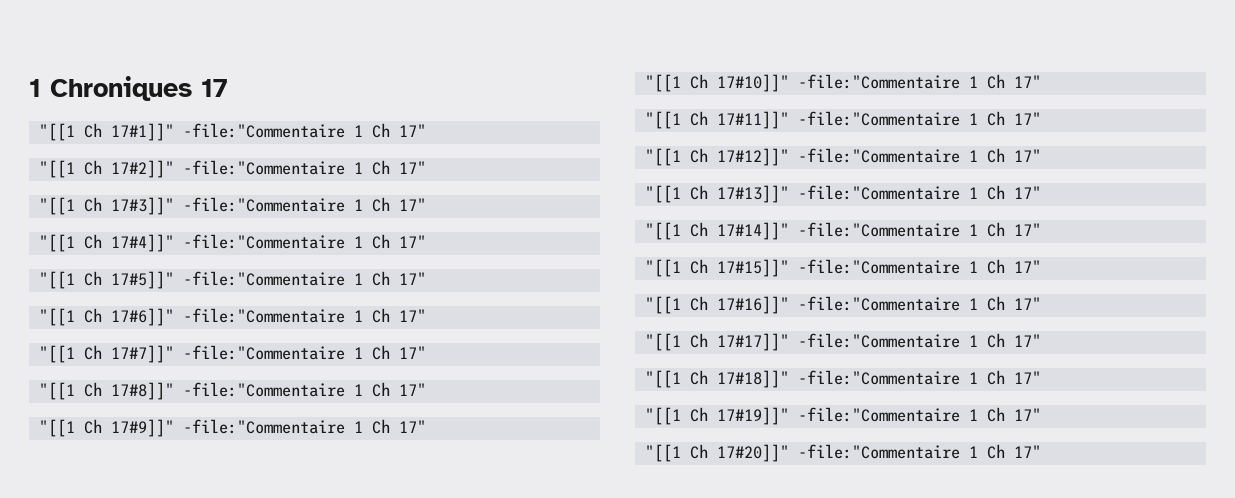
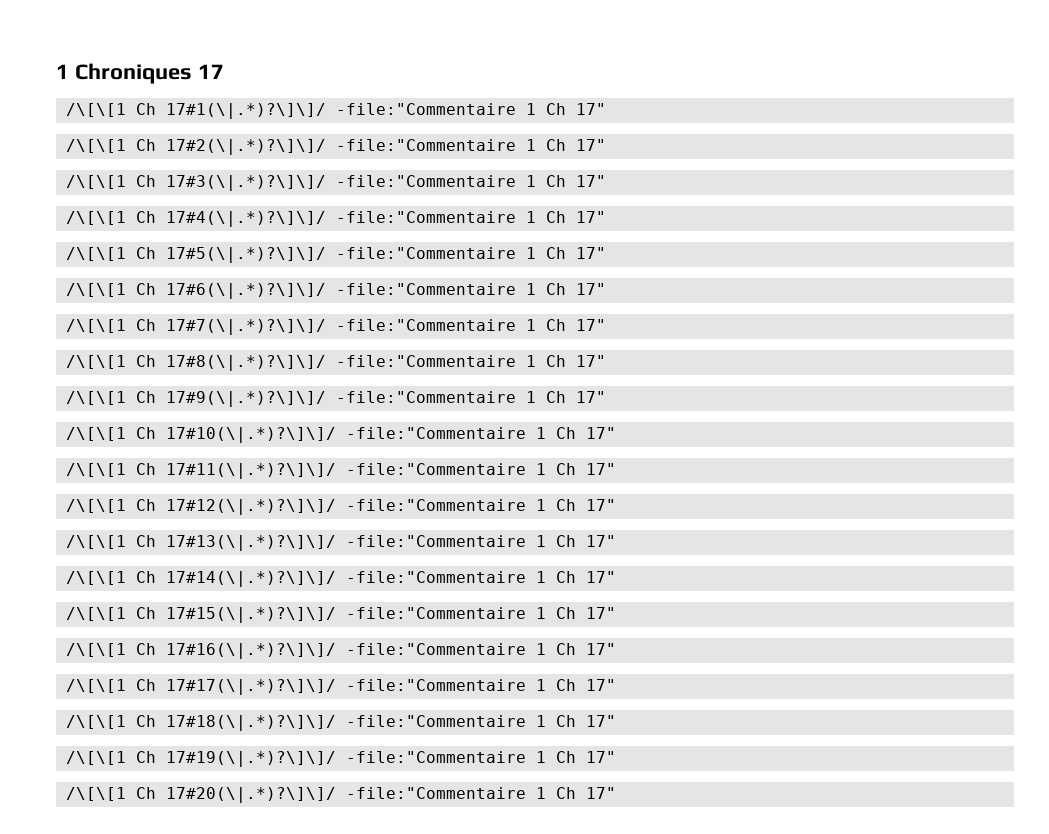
[39,123,427,141] [39,160,427,178] [39,197,427,215] [39,234,427,252] [39,271,427,289] [39,308,427,326] [39,345,427,363] [39,382,427,400] [39,419,427,437] [645,74,1042,92] [645,111,1042,129] [645,148,1042,166] [645,185,1042,203] [645,222,1042,240] [645,259,1042,277] [645,296,1042,314] [645,333,1042,351] [645,370,1042,388] [645,407,1042,425] [645,444,790,462] "[[1 Ch 17#1]]" -file:"Commentaire 1 Ch 17" // "[[1 Ch 17#2]]" -file:"Commentaire 1 Ch 17" // "[[1 Ch 17#3]]" -file:"Commentaire 1 Ch 17" // "[[1 Ch 17#4]]" -file:"Commentaire 1 Ch 17" // "[[1 Ch 17#5]]" -file:"Commentaire 1 Ch 17" // "[[1 Ch 17#6]]" -file:"Commentaire 1 Ch 17" // "[[1 Ch 17#7]]" -file:"Commentaire 1 Ch 17" // "[[1 Ch 17#8]]" -file:"Commentaire 1 Ch 17" // "[[1 Ch 17#9]]" -file:"Commentaire 1 Ch 17" // "[[1 Ch 17#10]]" -file:"Commentaire 1 Ch 17" // "[[1 Ch 17#11]]" -file:"Commentaire 1 Ch 17" // "[[1 Ch 17#12]]" -file:"Commentaire 1 Ch 17" // "[[1 Ch 17#13]]" -file:"Commentaire 1 Ch 17" // "[[1 Ch 17#14]]" -file:"Commentaire 1 Ch 17" // "[[1 Ch 17#15]]" -file:"Commentaire 1 Ch 17" // "[[1 Ch 17#16]]" -file:"Commentaire 1 Ch 17" // "[[1 Ch 17#17]]" -file:"Commentaire 1 Ch 17" // "[[1 Ch 17#18]]" -file:"Commentaire 1 Ch 17" // "[[1 Ch 17#19]]" -file:"Commentaire 1 Ch 17" // "[[1 Ch 17#20]]" -> [65,103,606,119] [65,139,606,155] [65,175,606,191] [65,211,606,227] [65,247,606,263] [65,283,606,299] [65,319,606,335] [65,355,606,371] [65,391,606,407] [65,427,616,443] [65,463,616,479] [65,499,616,515] [65,535,616,551] [65,571,616,587] [65,607,616,623] [65,643,616,659] [65,679,616,695] [65,715,616,731] [65,751,616,767] [65,787,336,803] /\[\[1 Ch 17#1(\|.*)?\]\]/ -file:"Commentaire 1 Ch 17" // /\[\[1 Ch 17#2(\|.*)?\]\]/ -file:"Commentaire 1 Ch 17" // /\[\[1 Ch 17#3(\|.*)?\]\]/ -file:"Commentaire 1 Ch 17" // /\[\[1 Ch 17#4(\|.*)?\]\]/ -file:"Commentaire 1 Ch 17" // /\[\[1 Ch 17#5(\|.*)?\]\]/ -file:"Commentaire 1 Ch 17" // /\[\[1 Ch 17#6(\|.*)?\]\]/ -file:"Commentaire 1 Ch 17" // /\[\[1 Ch 17#7(\|.*)?\]\]/ -file:"Commentaire 1 Ch 17" // /\[\[1 Ch 17#8(\|.*)?\]\]/ -file:"Commentaire 1 Ch 17" // /\[\[1 Ch 17#9(\|.*)?\]\]/ -file:"Commentaire 1 Ch 17" // /\[\[1 Ch 17#10(\|.*)?\]\]/ -file:"Commentaire 1 Ch 17" // /\[\[1 Ch 17#11(\|.*)?\]\]/ -file:"Commentaire 1 Ch 17" // /\[\[1 Ch 17#12(\|.*)?\]\]/ -file:"Commentaire 1 Ch 17" // /\[\[1 Ch 17#13(\|.*)?\]\]/ -file:"Commentaire 1 Ch 17" // /\[\[1 Ch 17#14(\|.*)?\]\]/ -file:"Commentaire 1 Ch 17" // /\[\[1 Ch 17#15(\|.*)?\]\]/ -file:"Commentaire 1 Ch 17" // /\[\[1 Ch 17#16(\|.*)?\]\]/ -file:"Commentaire 1 Ch 17" // /\[\[1 Ch 17#17(\|.*)?\]\]/ -file:"Commentaire 1 Ch 17" // /\[\[1 Ch 17#18(\|.*)?\]\]/ -file:"Commentaire 1 Ch 17" // /\[\[1 Ch 17#19(\|.*)?\]\]/ -file:"Commentaire 1 Ch 17" // /\[\[1 Ch 17#20(\|.*)?\]\]/

